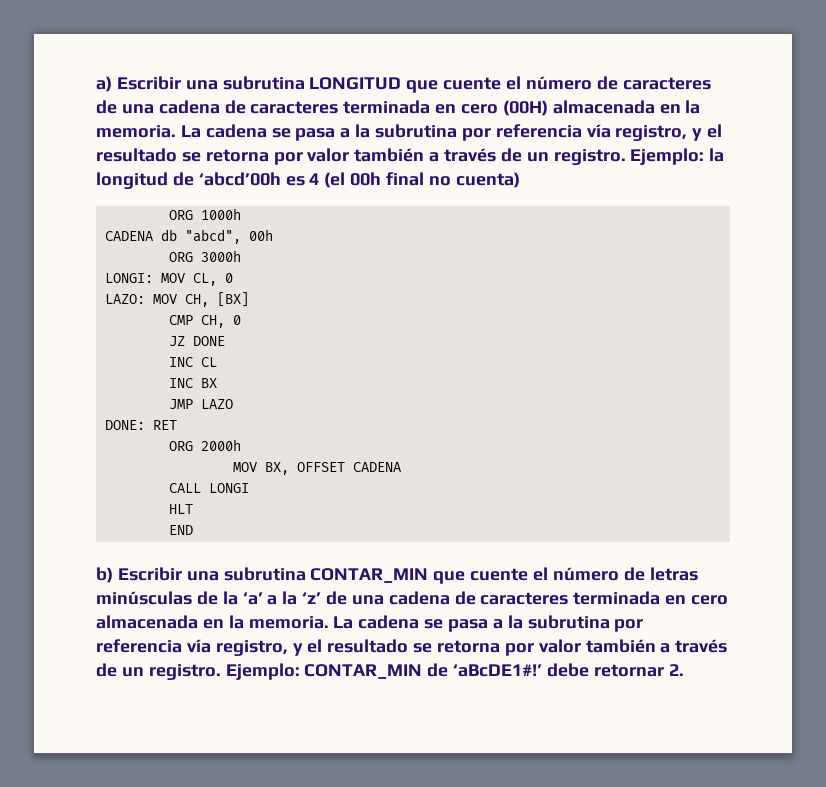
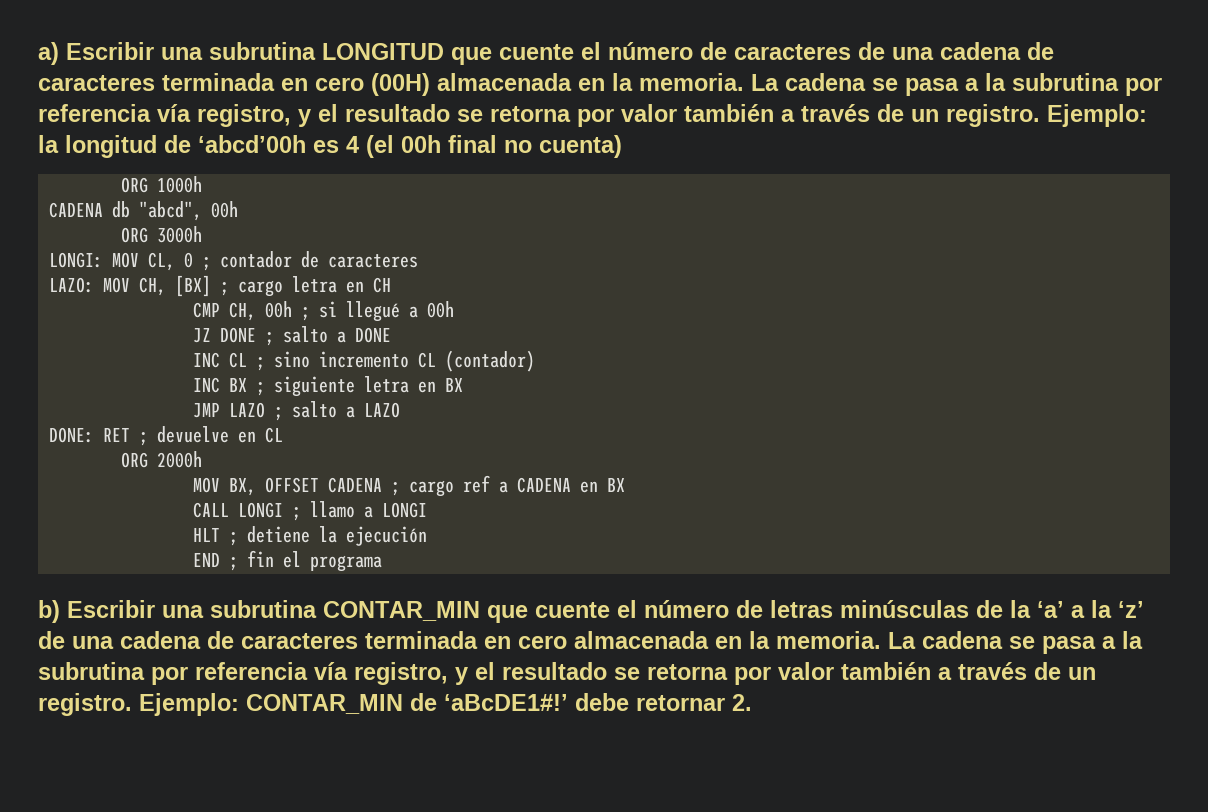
(233, 278) none -> [202,251,419,271] ; contador de caracteres
[168,315,241,328] [168,336,225,346] [168,357,217,367] [168,378,217,388] [168,399,233,409] [104,420,177,430] // CMP CH, 0 // JZ DONE // INC CL // INC BX // JMP LAZO // DONE: RET -> [220,276,392,297] [193,301,455,322] [193,326,392,346] [193,350,536,372] [193,376,464,397] [193,401,401,421] [49,426,284,446] ; cargo letra en CH // CMP CH, 00h ; si llegué a 00h // JZ DONE ; salto a DONE // INC CL ; sino incremento CL (contador) // INC BX ; siguiente letra en BX // JMP LAZO ; salto a LAZO // DONE: RET ; devuelve en CL
[168,483,249,493] [168,504,193,514] [168,525,193,535] // CALL LONGI // HLT // END -> [391,475,626,497] [193,501,428,521] [193,526,428,546] [193,550,383,572] ; cargo ref a CADENA en BX // CALL LONGI ; llamo a LONGI // HLT ; detiene la ejecución // END ; fin el programa

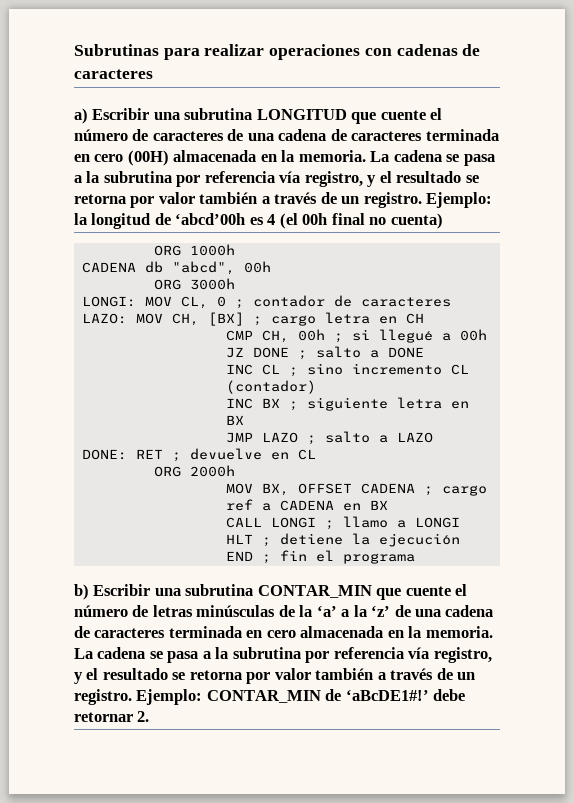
(38, 53) none -> [74,44,481,60] [74,69,153,79] Subrutinas para realizar operaciones con cadenas de caracteres //

